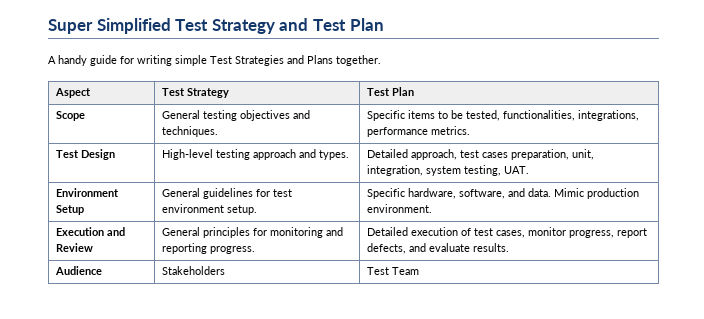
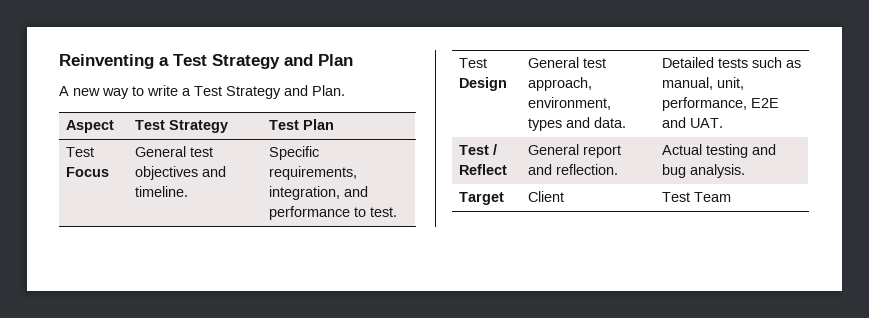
[48,18,346,34] Super Simplified Test Strategy and Test -> [59,54,313,69] Reinventing a Test Strategy and
[58,55,381,66] handy guide for writing simple Test Strategies and Plans together. -> [73,85,345,99] new way to write a Test Strategy and Plan.
[55,111,85,121] [161,110,237,121] Scope | General testing -> [66,147,95,157] [66,167,110,177] [135,146,214,157] Test Focus | General test
[161,126,218,137] [366,110,639,121] [366,126,470,137] [55,149,115,160] [161,149,349,160] [366,149,594,160] [366,165,529,176] [55,188,119,197] [55,205,84,215] [161,188,292,199] [161,204,257,215] [366,188,639,199] [366,204,432,213] [55,227,125,236] [55,243,93,252] [161,227,343,238] [161,243,255,254] [366,227,647,238] [366,243,509,254] [54,266,102,275] [161,266,225,275] techniques. | Specific items to be tested, functionalities, integrations, performance metrics. // Test Design | High-level testing approach and types. | Detailed approach, test cases preparation, unit, integration, system testing, UAT. // Environment Setup | General guidelines for test environment setup. | Specific hardware, software, and data. Mimic production environment. // Execution and Review | General principles for monitoring and reporting progress. | Detailed execution of test cases, monitor progress, report defects, and evaluate results. // Audience | Stakeholders -> [135,186,189,197] [269,146,320,160] [269,166,358,180] [269,186,369,200] [269,206,398,220] [459,58,488,68] [459,77,508,91] [528,57,607,68] [528,77,593,91] [528,97,612,110] [528,117,627,131] [662,57,802,68] [662,77,745,90] [662,97,780,111] [662,117,724,128] [459,144,498,155] [459,164,508,175] [528,144,622,158] [528,164,619,175] [662,144,777,158] [662,164,746,178] [459,192,505,205] [528,191,565,202] timeline. | Specific requirements, integration, and performance to test. // Test Design | General test approach, environment, types and data. | Detailed tests such as manual, unit, performance, E2E and UAT. // Test / Reflect | General report and reflection. | Actual testing and bug analysis. // Target | Client

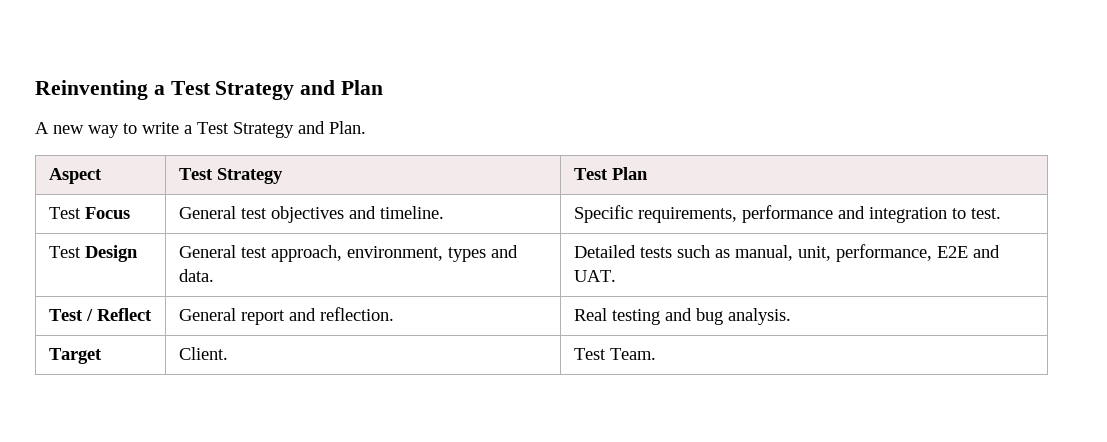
[269,186,369,200] [269,206,351,220] integration, and performance -> [742,205,948,223] performance and integration
[662,144,703,155] Actual -> [574,308,608,321] Real
[528,191,565,202] [662,192,732,202] Client | Test Team -> [179,347,229,360] [574,348,657,360] Client. | Test Team.

